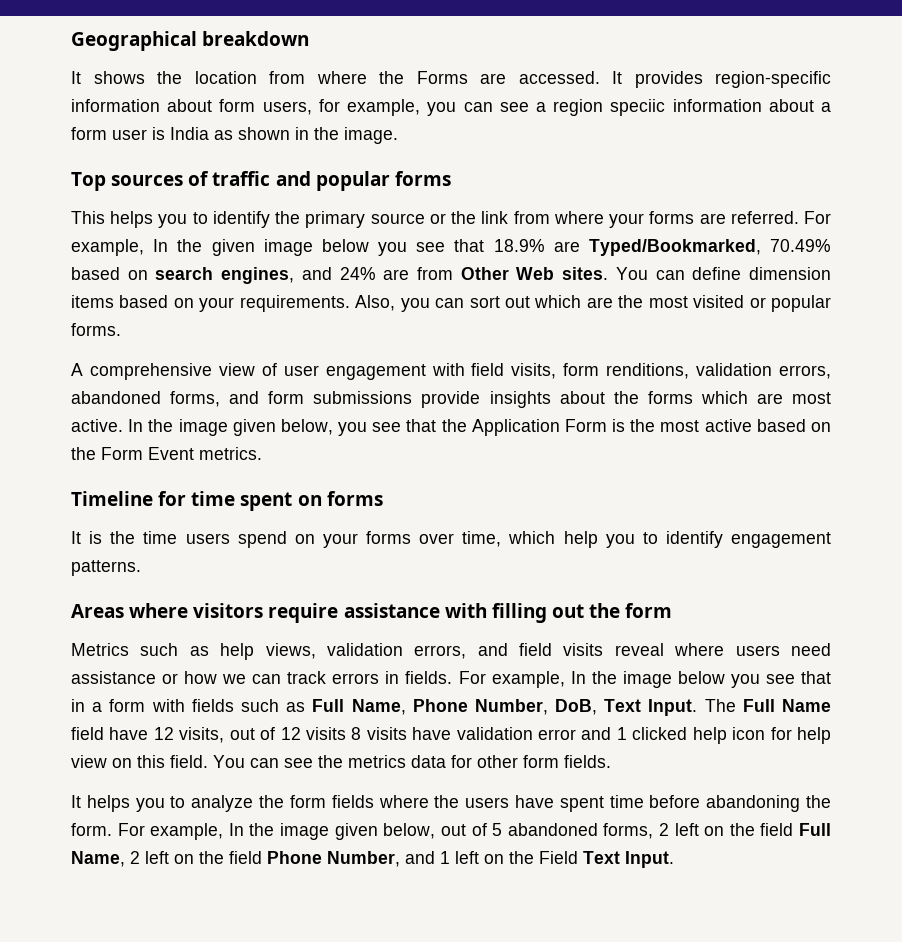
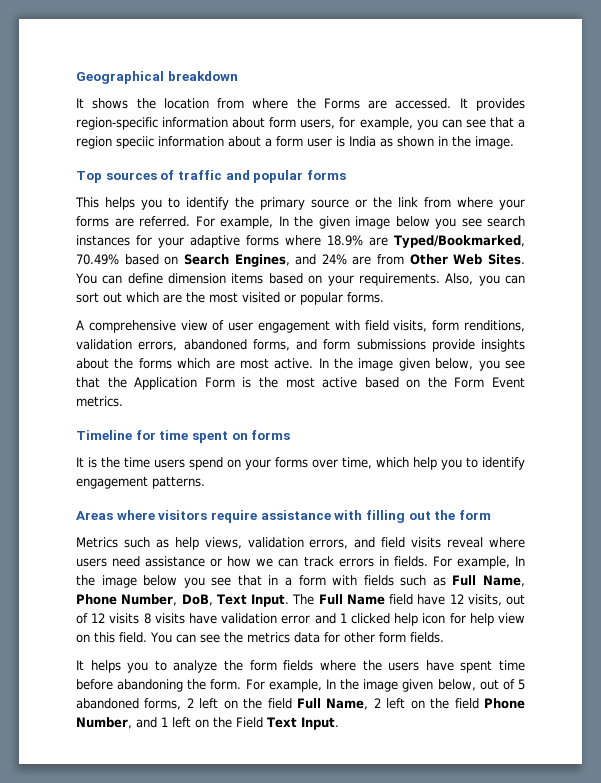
(529, 107) none -> [489,117,514,128] that
[454,239,485,252] that -> [487,216,525,227] [76,235,322,248] search instances for your adaptive forms where
[155,267,295,284] search engines, -> [183,254,290,267] Search Engines,
[562,267,609,280] sites. -> [487,254,525,265] Sites.

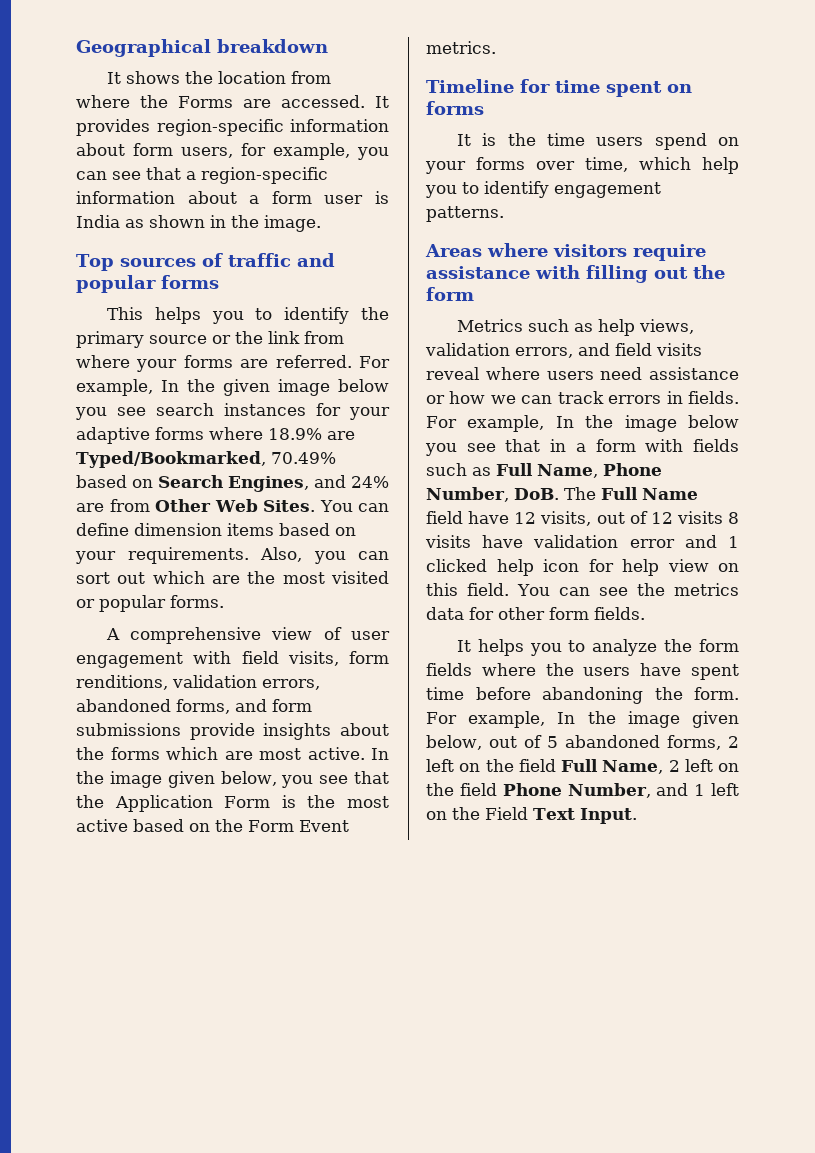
[76,136,154,149] region speciic -> [201,167,328,184] region-specific
[181,594,289,607] DoB, Text Input. -> [514,488,559,500] DoB.

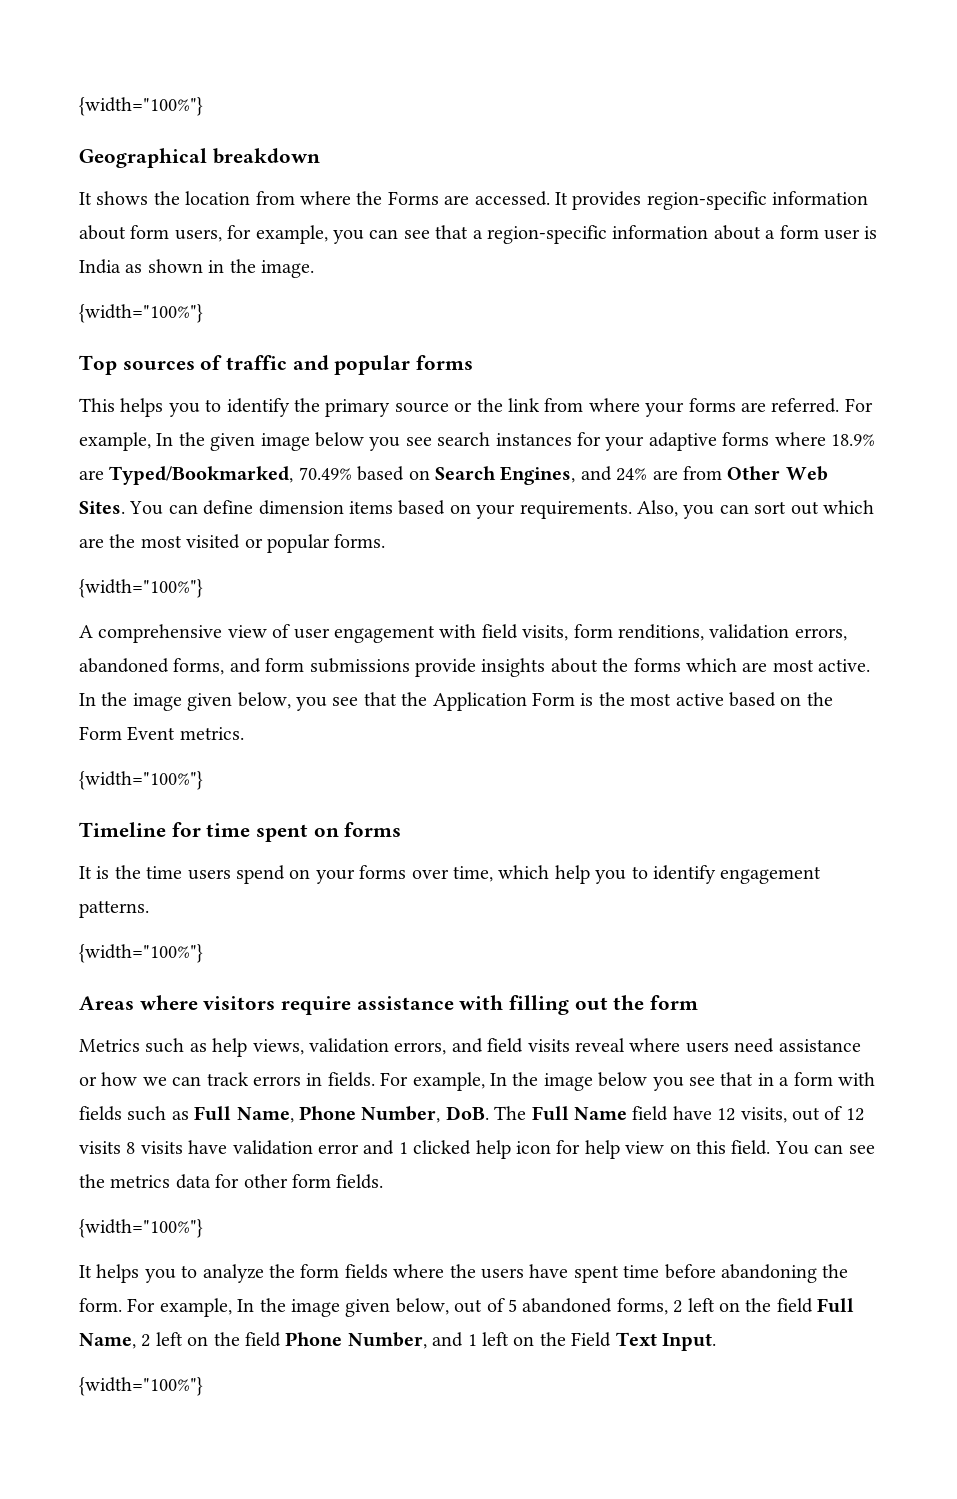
(76, 48) none -> [79,97,203,116] {width="100%"} //
(321, 223) none -> [79,304,203,323] // {width="100%"}
(224, 601) none -> [79,579,203,598] // {width="100%"}
(496, 47) none -> [79,771,203,790] // {width="100%"}
(504, 214) none -> [79,944,203,963] // {width="100%"}
(645, 613) none -> [79,1219,203,1238] // {width="100%"}
(637, 816) none -> [79,1377,203,1396] // {width="100%"}

